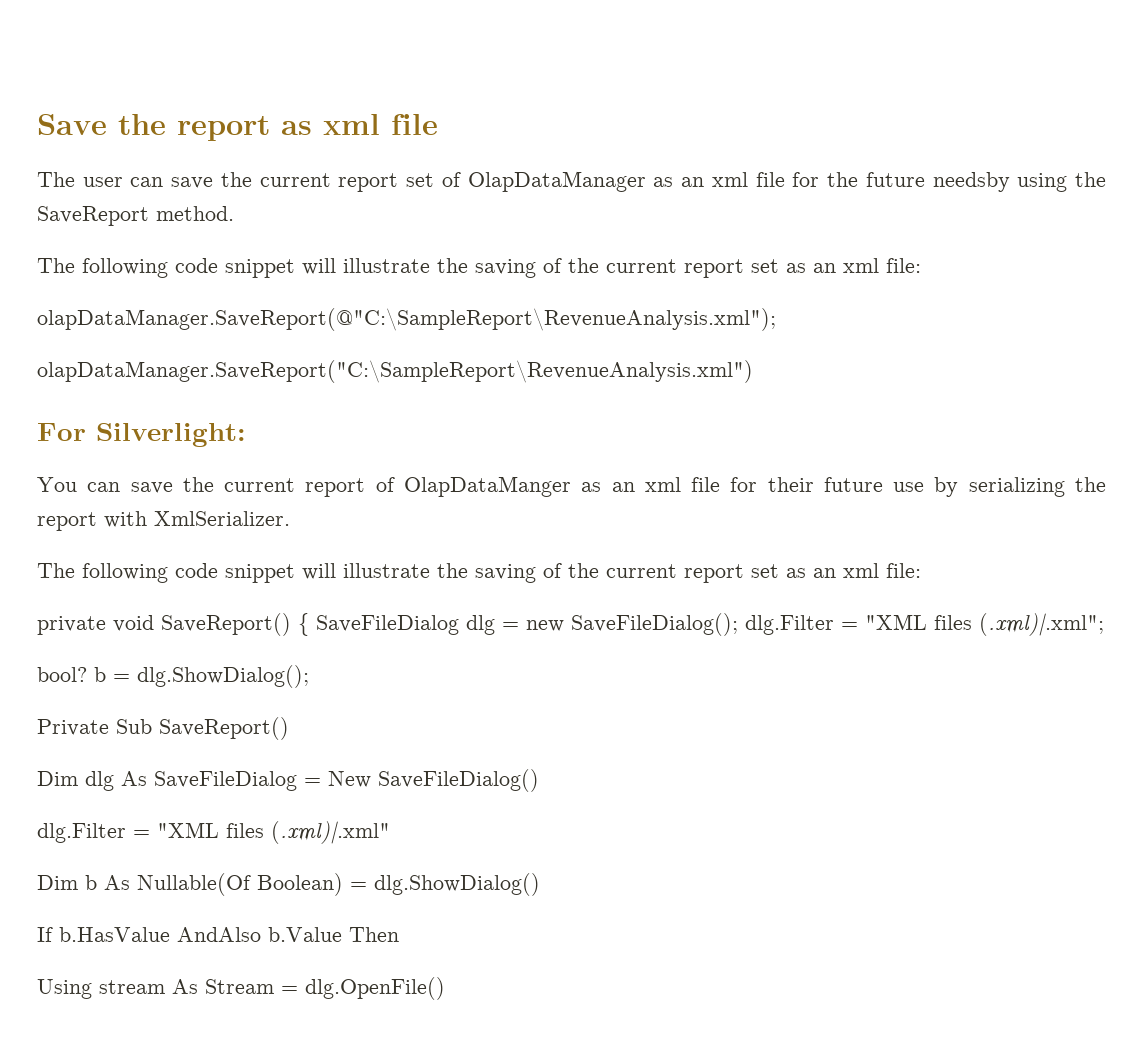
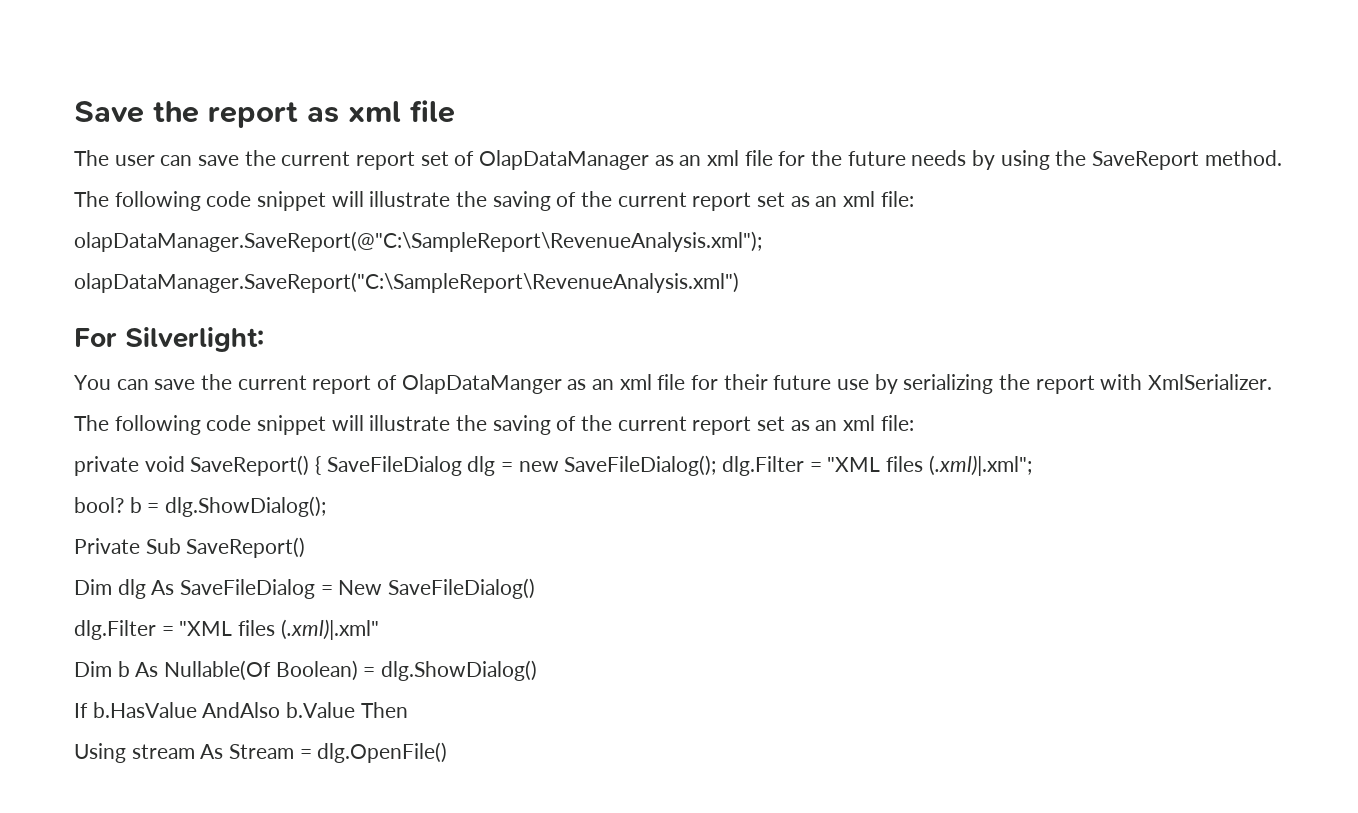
[932,172,1010,192] needsby -> [911,150,996,170] needs by

